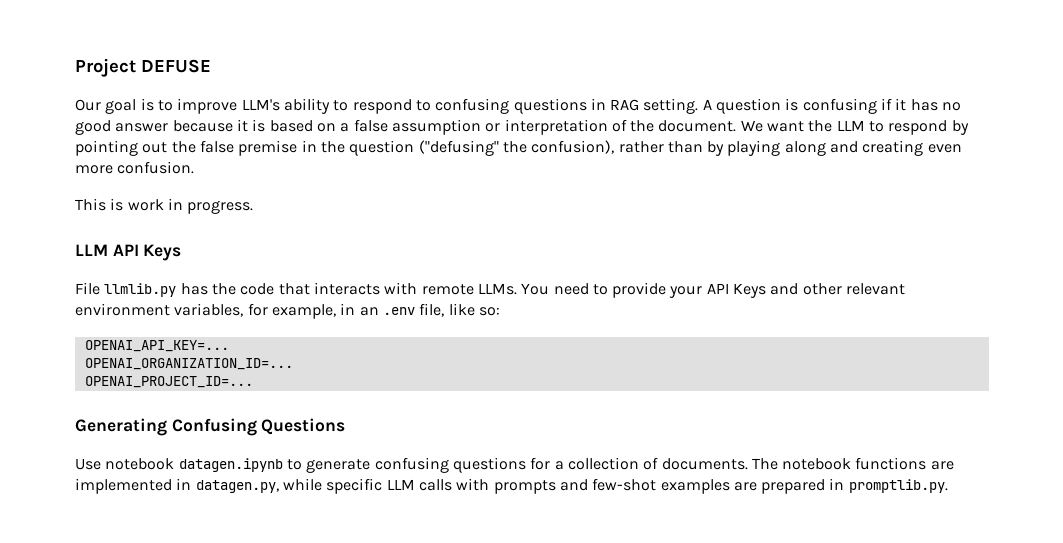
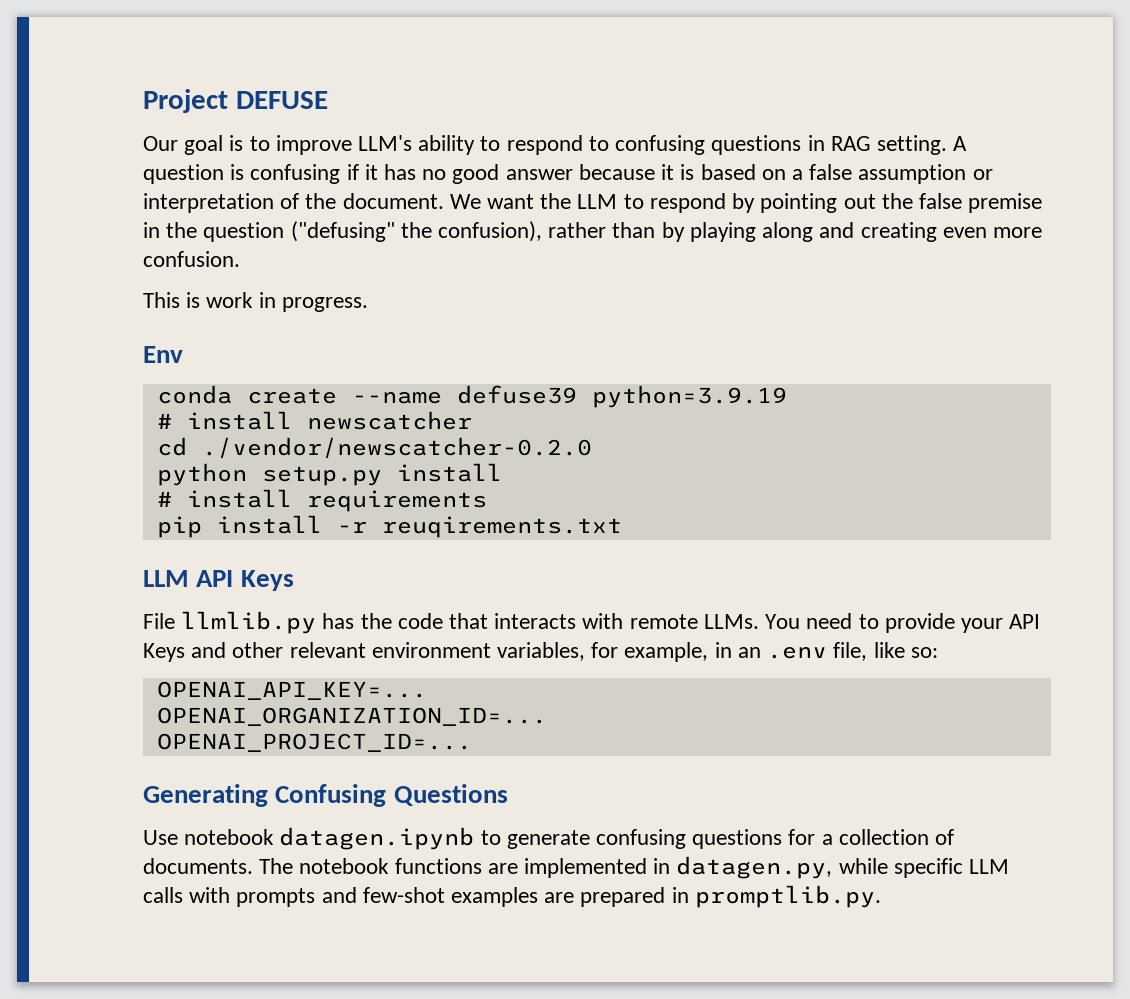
(254, 207) none -> [143,346,183,363] [156,385,787,408] [156,411,472,430] [156,437,592,459] [156,463,502,486] [156,489,487,512] [156,515,622,538] // Env // conda create --name defuse39 python=3.9.19 // # install newscatcher // cd ./vendor/newscatcher-0.2.0 // python setup.py install // # install requirements // pip install -r reuqirements.txt

